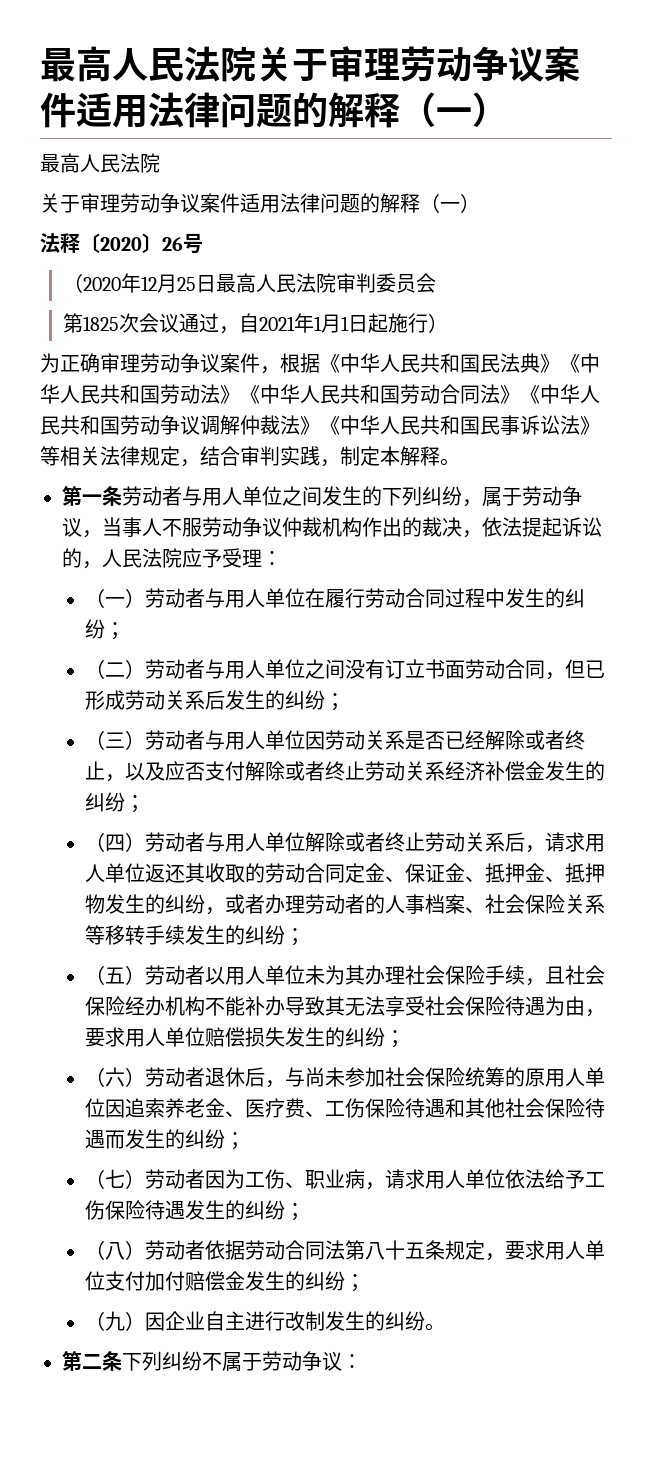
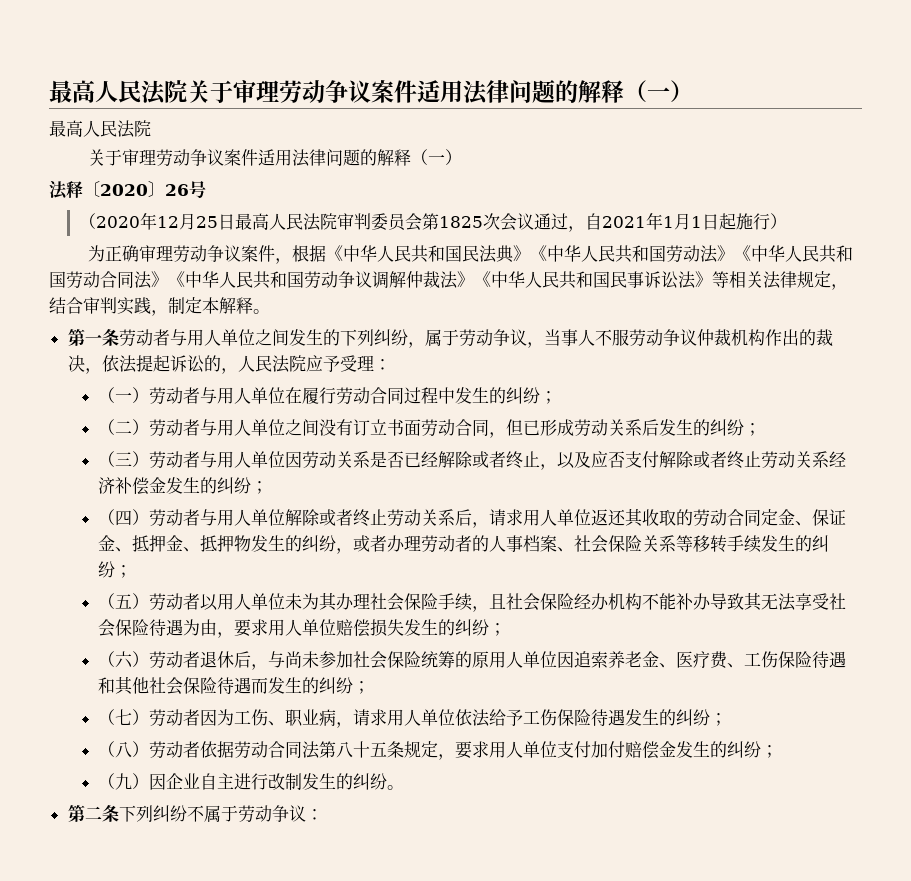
(436, 283) // -> (423, 222) none

